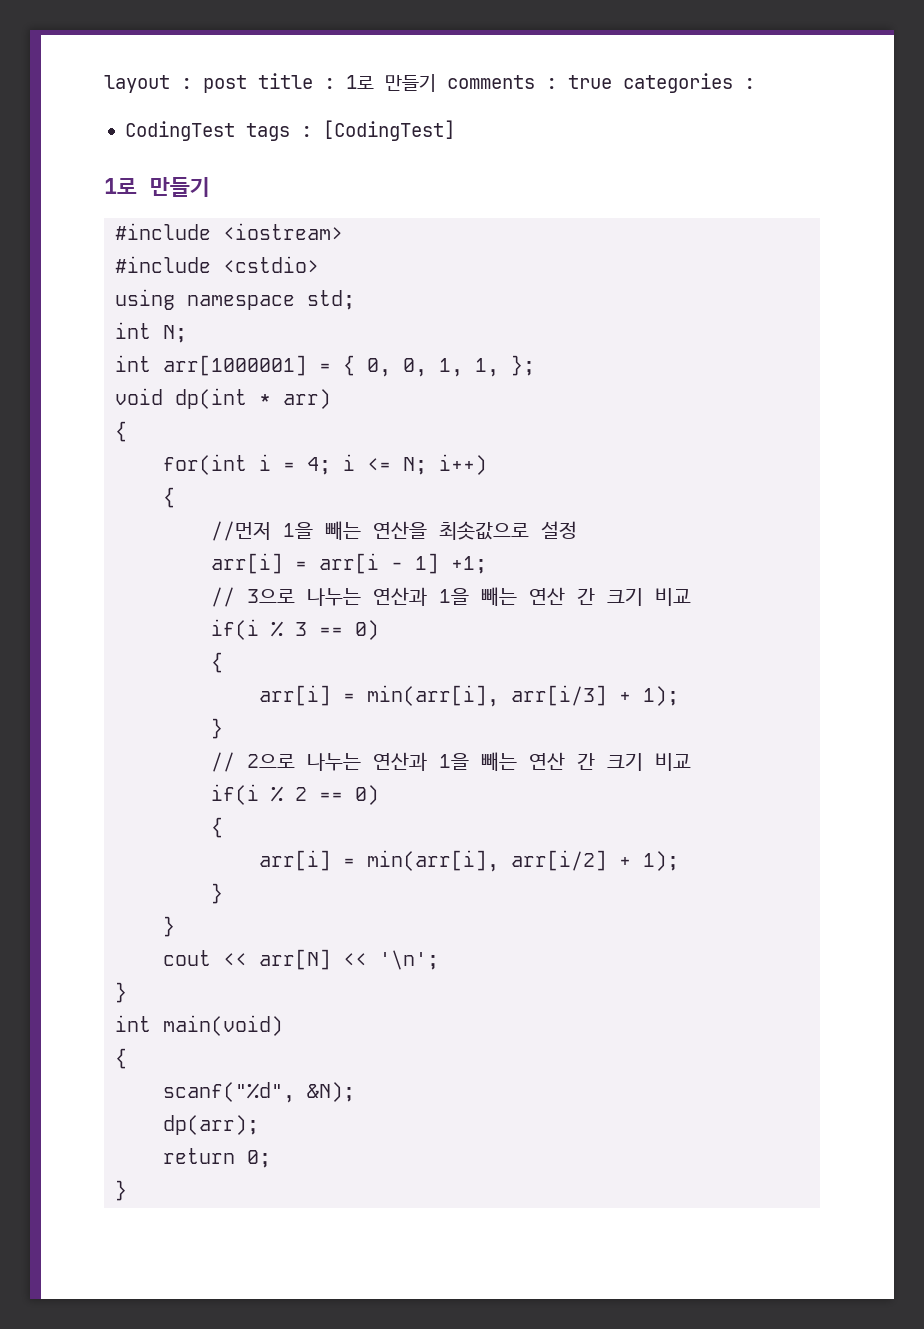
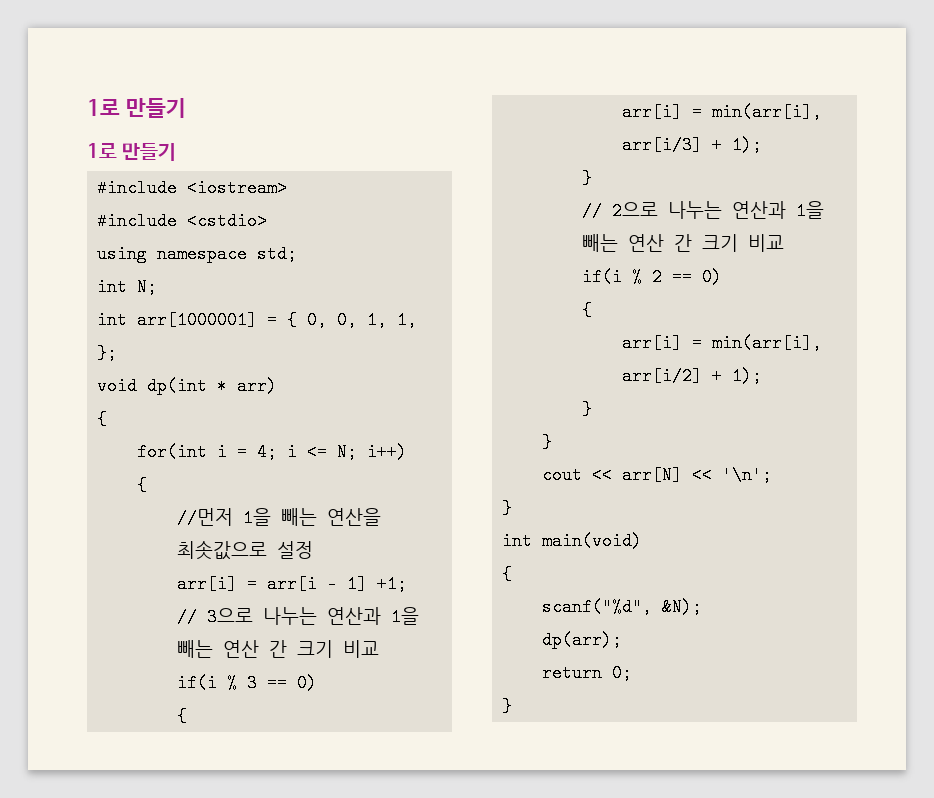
[104,73,755,93] [124,120,455,141] layout : post title : 1로 만들기 comments : true categories : // CodingTest tags : [CodingTest] -> [87,98,186,118] 1로 만들기

